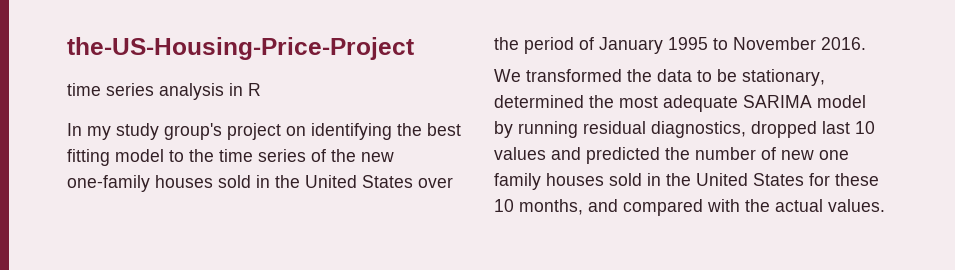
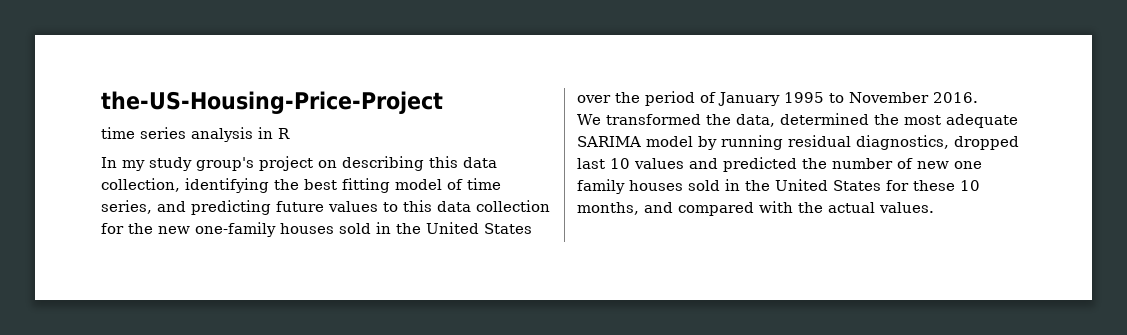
(306, 131) none -> [342,156,497,171] [101,178,180,192] describing this data collection,
[169,149,326,162] to the time series of -> [447,178,501,190] [101,200,550,215] [101,223,124,234] of time series, and predicting future values to this data collection for
[657,69,825,86] data to be stationary, -> [735,114,775,127] data,

